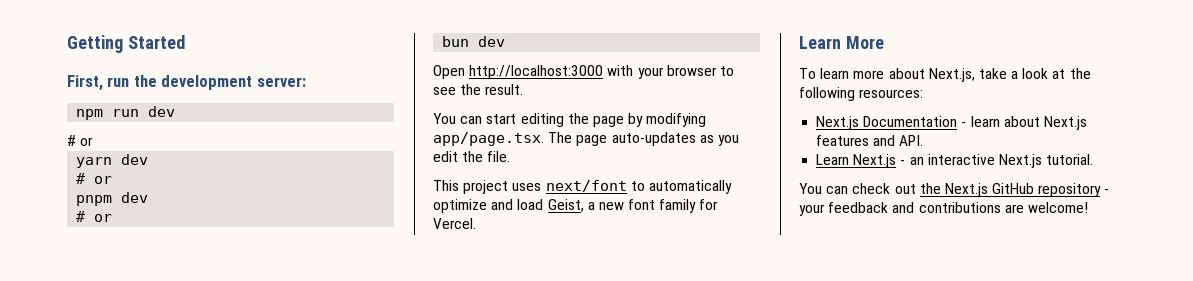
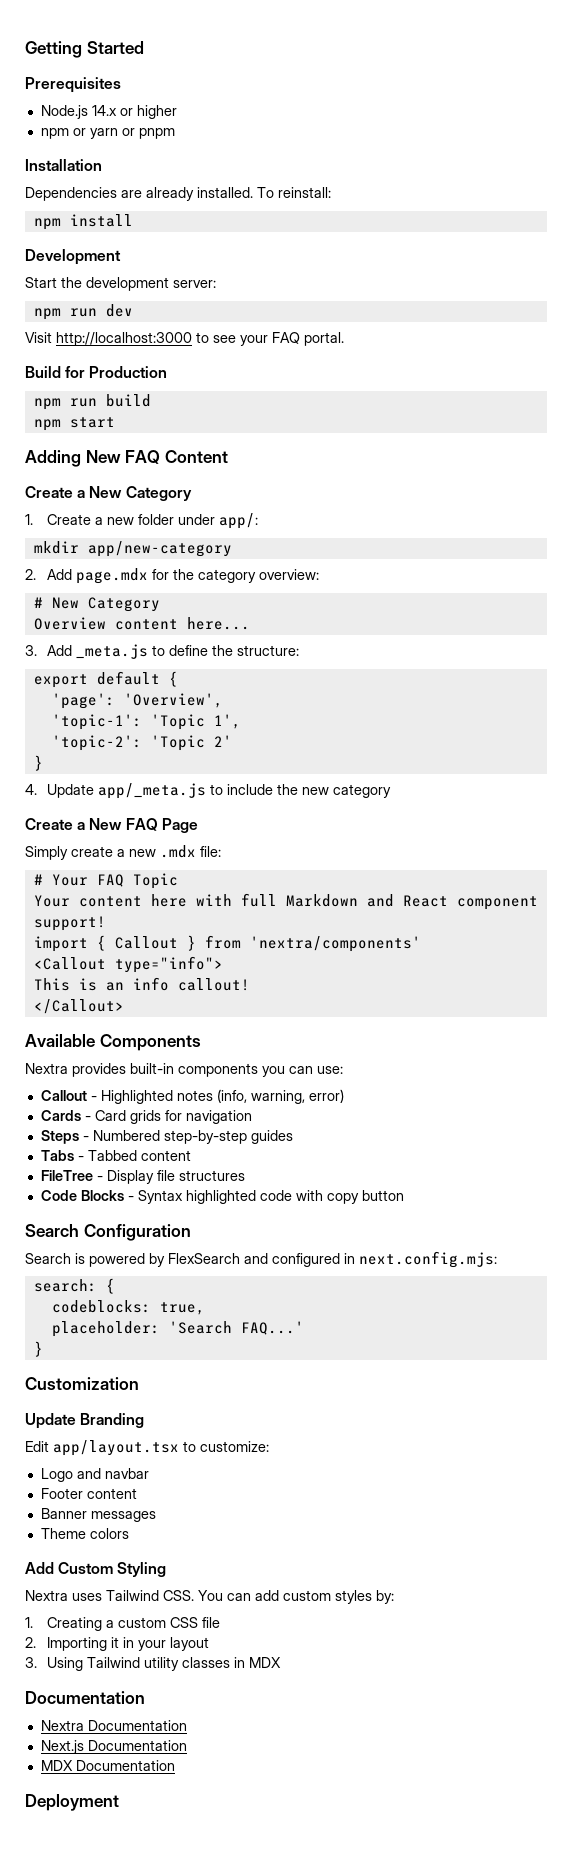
[67,75,130,91] First, run -> [25,77,121,93] [40,105,177,119] [40,128,175,139] [25,159,102,171] [25,187,331,201] [33,214,133,230] [25,249,121,265] [25,277,57,288] Prerequisites // Node.js 14.x or higher // npm or yarn or pnpm // Installation // Dependencies are already installed. To reinstall: // npm install // Development // Start
[67,135,94,146] [76,154,149,168] [76,173,113,184] [76,192,149,206] [76,211,113,222] [442,36,506,47] [433,65,734,79] [433,84,524,95] [433,113,707,127] [433,132,739,146] [433,151,511,162] [433,180,732,194] [433,199,719,213] [433,218,476,229] [799,36,884,49] [799,68,1091,82] [799,87,924,101] [816,116,1087,130] [816,135,924,146] [816,154,1094,168] [799,183,1110,197] [799,202,1088,216] # or // yarn dev // # or // pnpm dev // # or // bun dev // Open http://localhost:3000 with your browser to see the result. // You can start editing the page by modifying app/page.tsx. The page auto-updates as you edit the file. // This project uses next/font to automatically optimize and load Geist, a new font family for Vercel. // Learn More // To learn more about Next.js, take a look at the following resources: // Next.js Documentation - learn about Next.js features and API. // Learn Next.js - an interactive Next.js tutorial. // You can check out the Next.js GitHub repository - your feedback and contributions are welcome! -> [25,332,344,346] [25,366,168,378] [33,394,151,410] [33,417,115,431] [25,450,228,467] [25,486,192,501] [25,513,258,529] [33,541,232,557] [25,568,319,584] [33,597,160,612] [33,617,250,630] [25,644,299,659] [33,671,178,688] [51,693,223,709] [51,714,241,730] [51,735,232,751] [33,755,43,771] [25,783,391,799] [25,818,198,833] [25,845,221,860] [33,873,178,889] [33,893,538,910] [33,916,106,931] [33,935,421,952] [33,956,223,973] [33,977,250,991] [33,999,124,1014] [25,1034,201,1051] [25,1063,343,1077] [40,1089,344,1104] [40,1110,252,1124] [40,1130,293,1144] [40,1150,191,1161] [40,1170,245,1184] [40,1190,404,1204] [25,1224,191,1241] [25,1251,497,1268] [33,1278,115,1294] [51,1300,205,1315] [51,1321,304,1337] [33,1341,43,1357] [25,1377,139,1390] [25,1413,145,1429] [25,1440,269,1456] [40,1468,149,1482] [40,1488,137,1499] [40,1508,156,1522] [40,1528,129,1539] [25,1562,167,1577] [25,1590,394,1604] [25,1617,220,1631] [25,1637,209,1651] [25,1657,281,1671] [25,1691,145,1704] [40,1720,187,1731] [40,1740,187,1754] [40,1760,175,1771] [25,1794,119,1811] Visit http://localhost:3000 to see your FAQ portal. // Build for Production // npm run build // npm start // Adding New FAQ Content // Create a New Category // 1. Create a new folder under app/: // mkdir app/new-category // 2. Add page.mdx for the category overview: // # New Category // Overview content here... // 3. Add _meta.js to define the structure: // export default { // 'page': 'Overview', // 'topic-1': 'Topic 1', // 'topic-2': 'Topic 2' // } // 4. Update app/_meta.js to include the new category // Create a New FAQ Page // Simply create a new .mdx file: // # Your FAQ Topic // Your content here with full Markdown and React component support! // import { Callout } from 'nextra/components' // <Callout type="info"> // This is an info callout! // </Callout> // Available Components // Nextra provides built-in components you can use: // Callout - Highlighted notes (info, warning, error) // Cards - Card grids for navigation // Steps - Numbered step-by-step guides // Tabs - Tabbed content // FileTree - Display file structures // Code Blocks - Syntax highlighted code with copy button // Search Configuration // Search is powered by FlexSearch and configured in next.config.mjs: // search: { // codeblocks: true, // placeholder: 'Search FAQ...' // } // Customization // Update Branding // Edit app/layout.tsx to customize: // Logo and navbar // Footer content // Banner messages // Theme colors // Add Custom Styling // Nextra uses Tailwind CSS. You can add custom styles by: // 1. Creating a custom CSS file // 2. Importing it in your layout // 3. Using Tailwind utility classes in MDX // Documentation // Nextra Documentation // Next.js Documentation // MDX Documentation // Deployment

